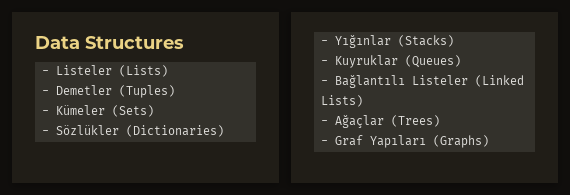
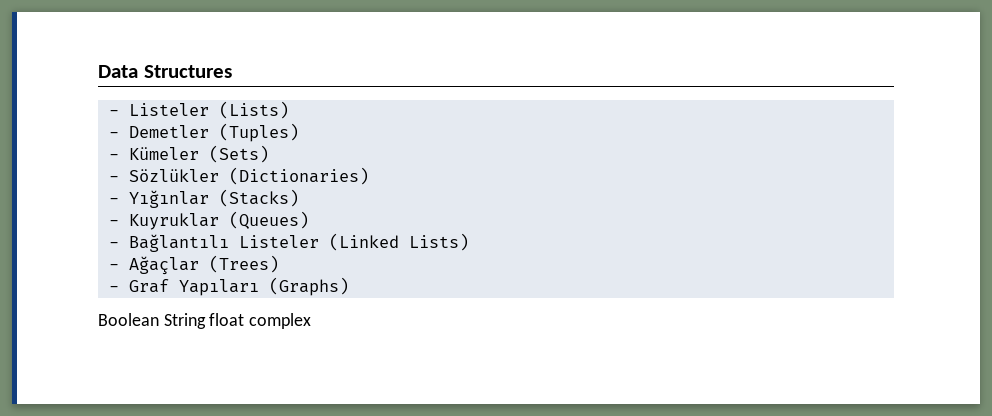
(490, 141) none -> [98,313,312,329] // Boolean String float complex

